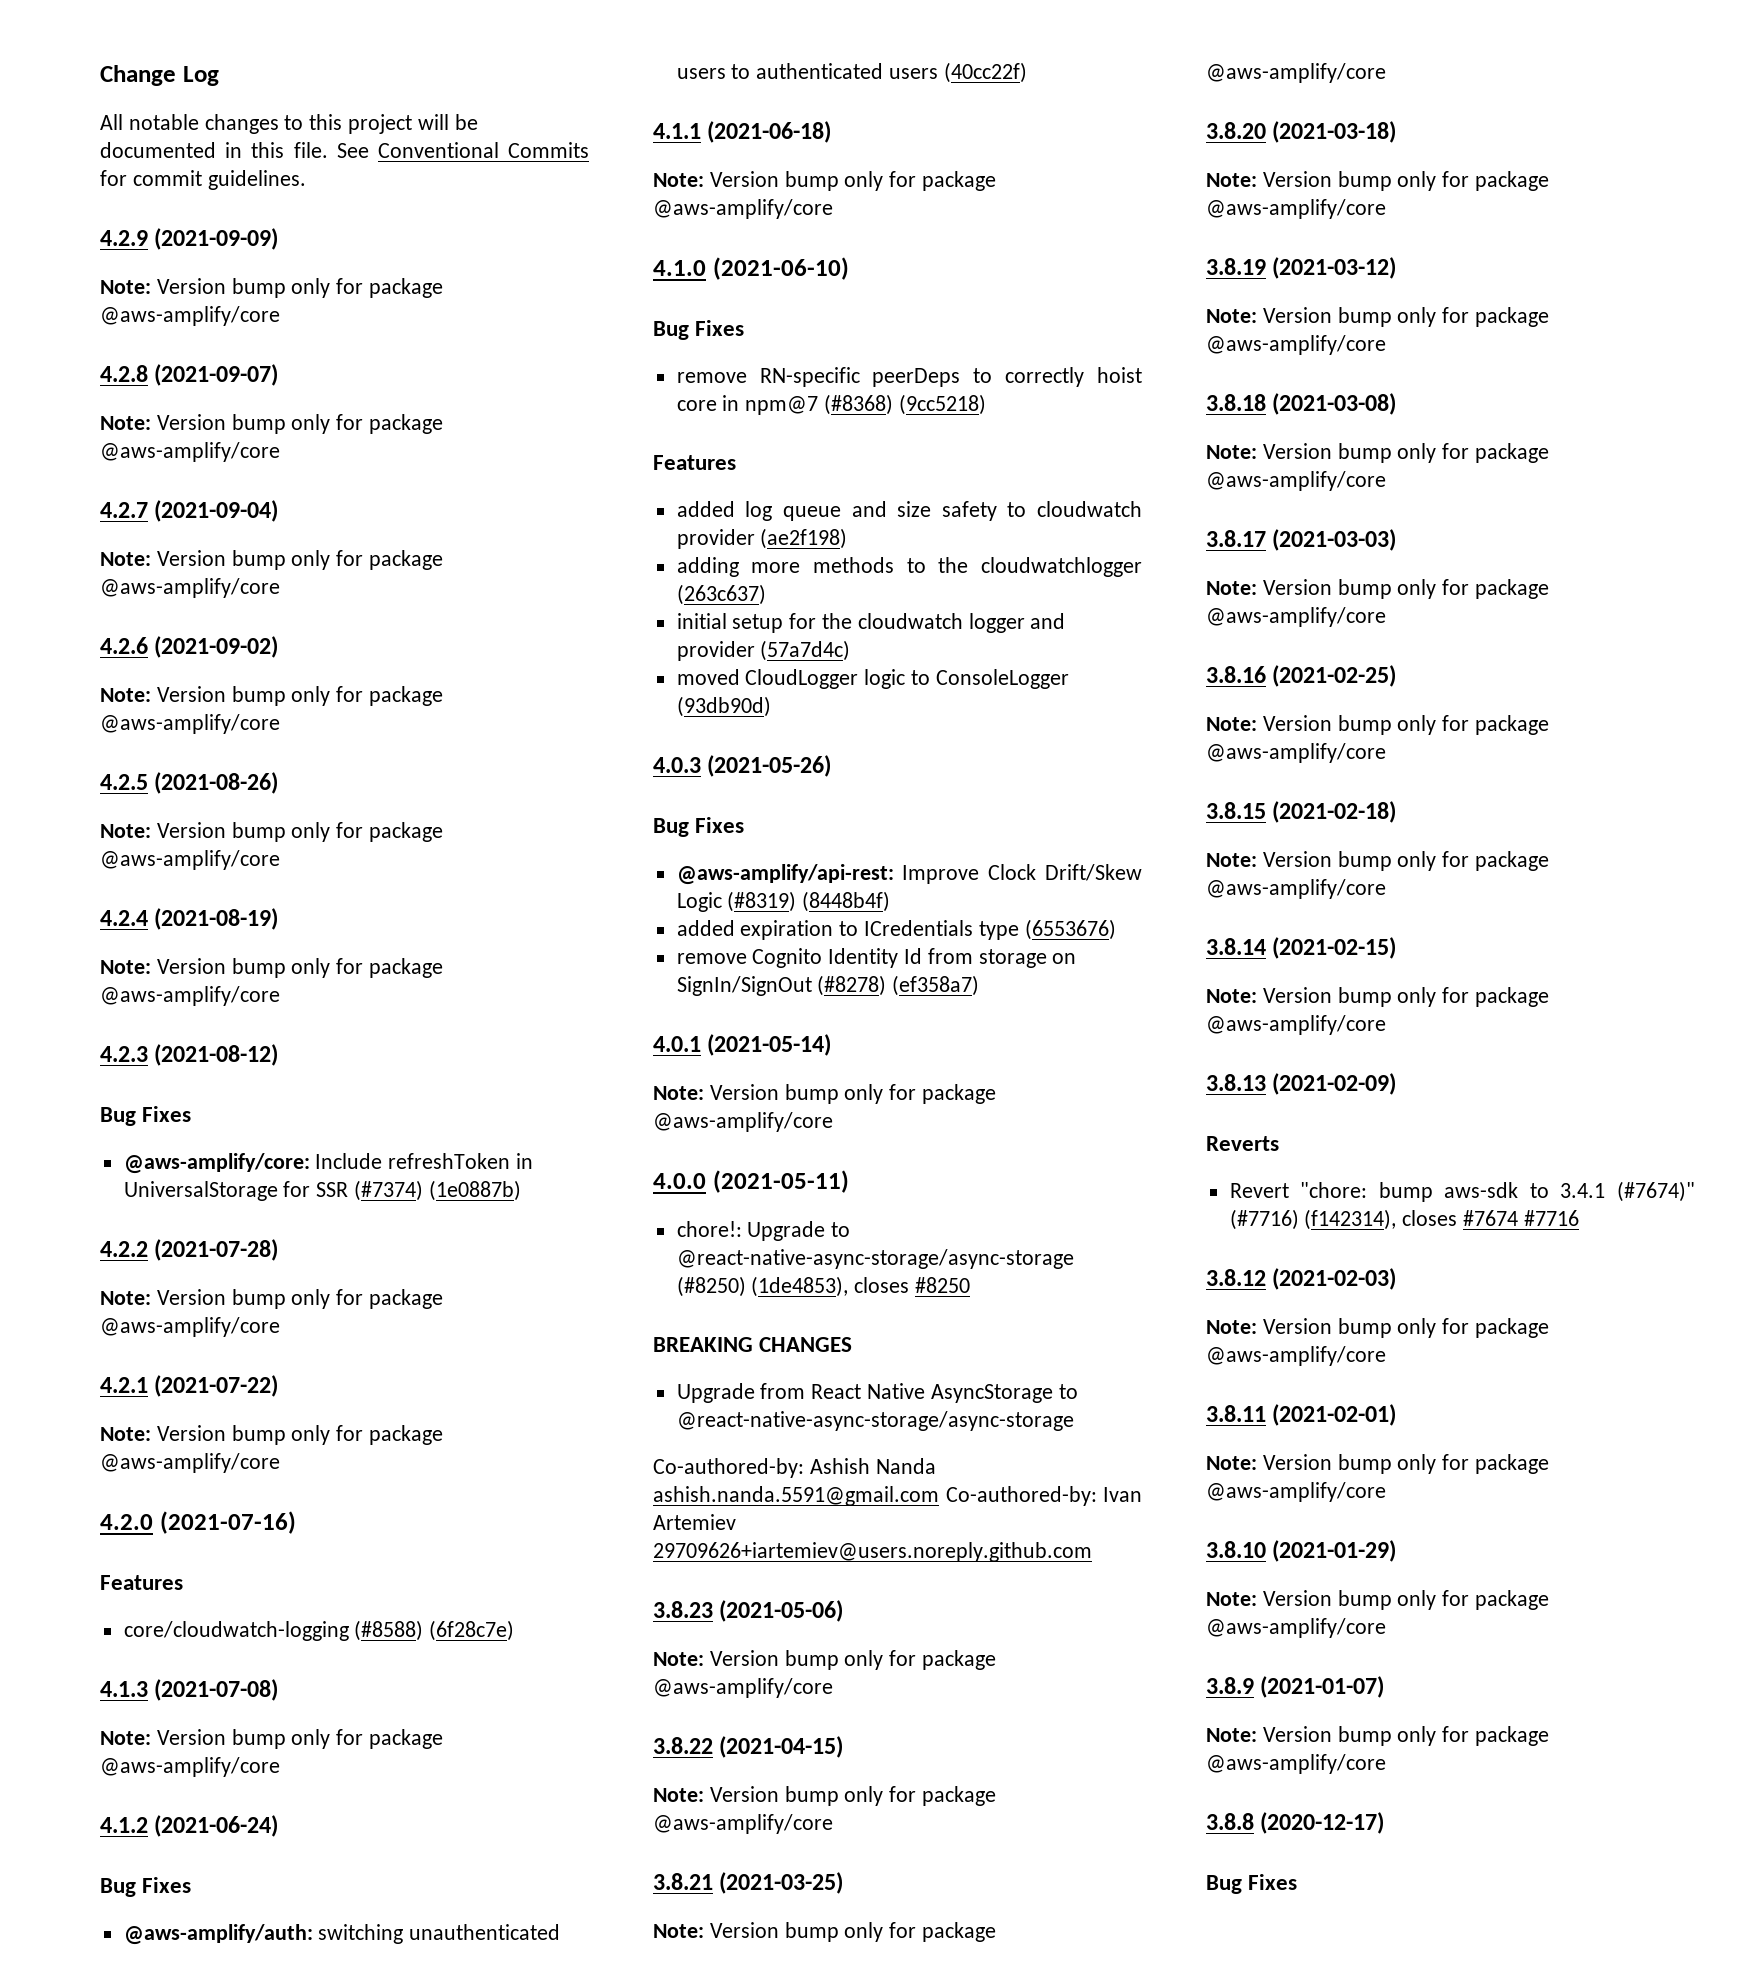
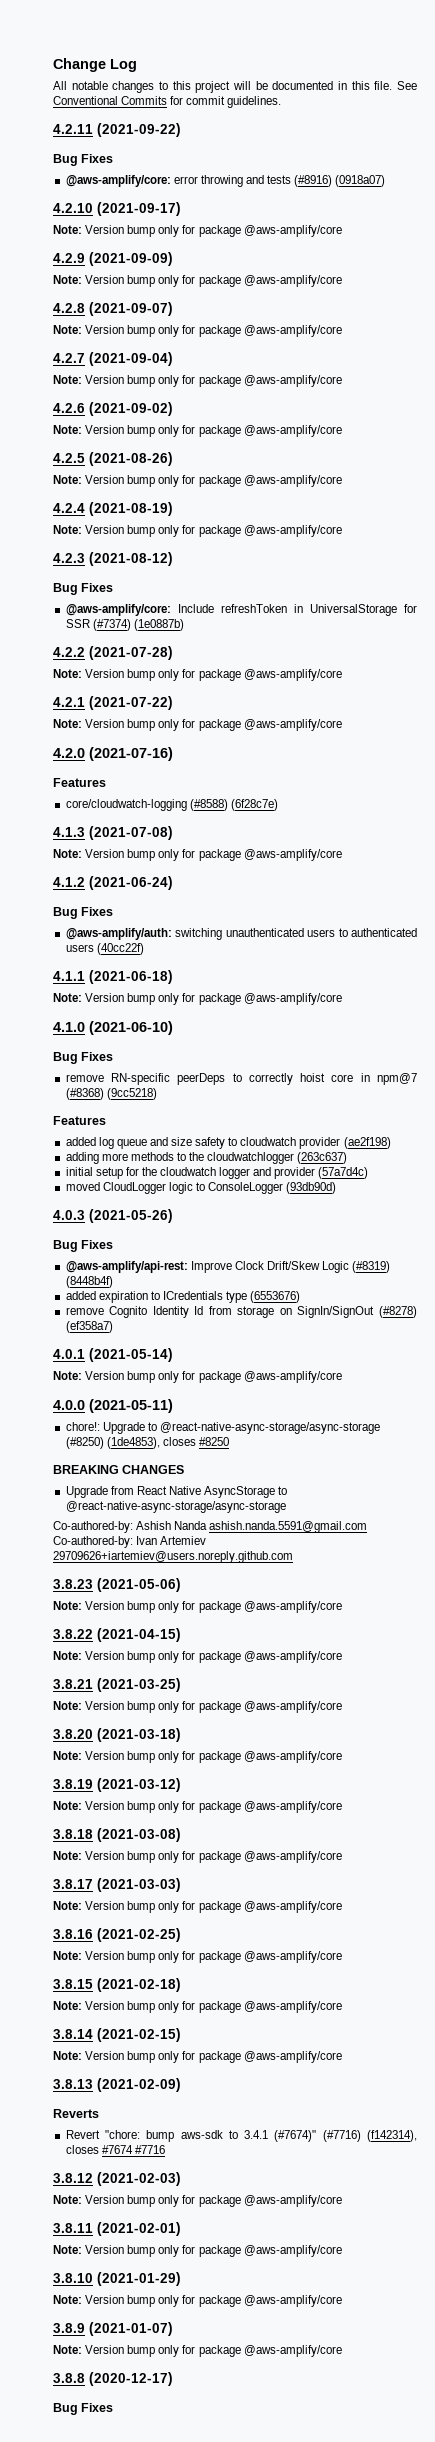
(306, 180) none -> [53,123,181,137] [53,154,114,166] [65,175,386,187] [53,202,181,216] [53,225,342,237] // 4.2.11 (2021-09-22) // Bug Fixes // @aws-amplify/core: error throwing and tests (#8916) (0918a07) // 4.2.10 (2021-09-17) // Note: Version bump only for package @aws-amplify/core

